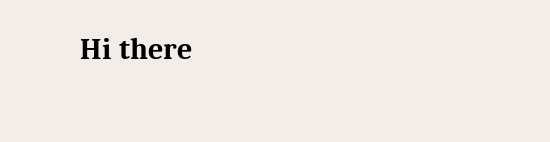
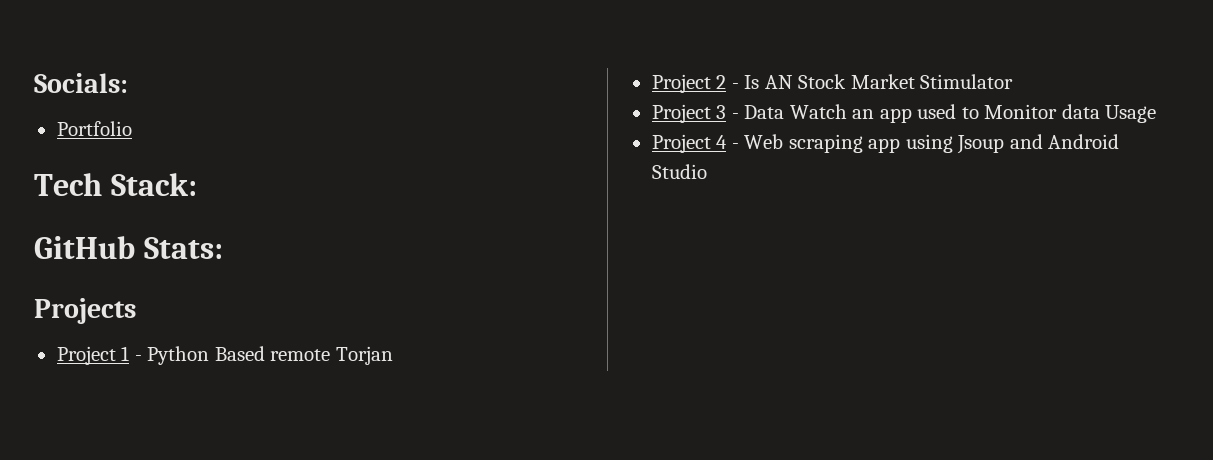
[80,37,192,59] Hi there -> [34,73,128,93] [56,121,132,136] [34,173,197,196] [34,236,223,259] [34,298,136,324] [56,346,393,365] [651,74,1014,93] [651,104,1157,123] [651,134,1120,154] [651,164,707,179] Socials: // Portfolio // Tech Stack: // GitHub Stats: // Projects // Project 1 - Python Based remote Torjan // Project 2 - Is AN Stock Market Stimulator // Project 3 - Data Watch an app used to Monitor data Usage // Project 4 - Web scraping app using Jsoup and Android Studio

